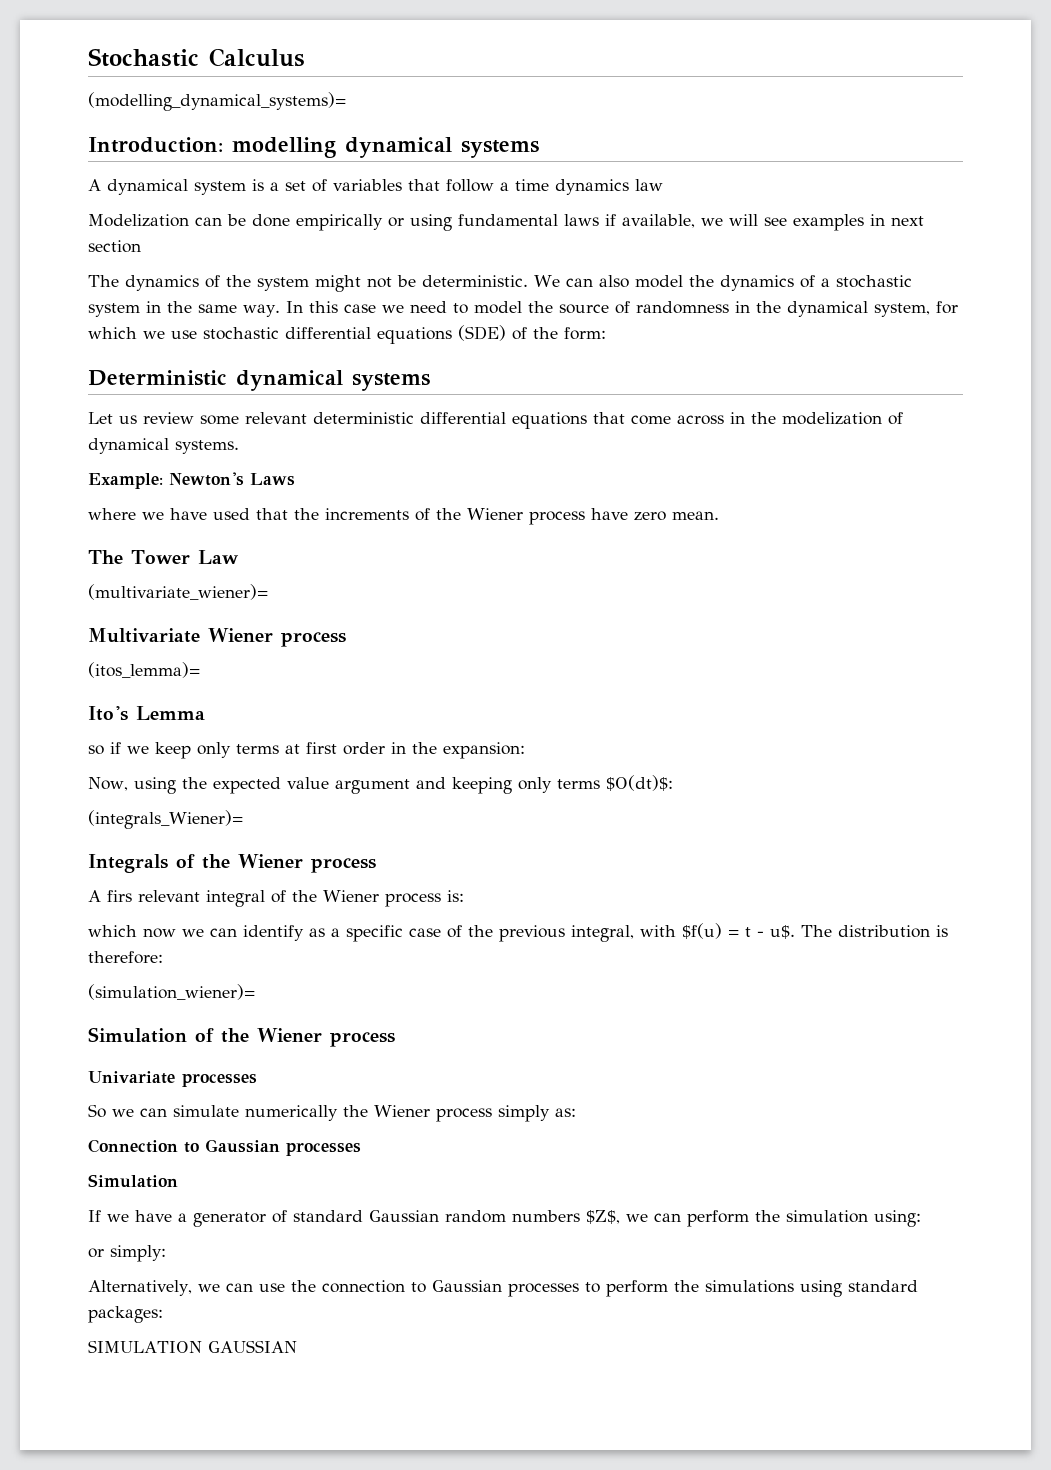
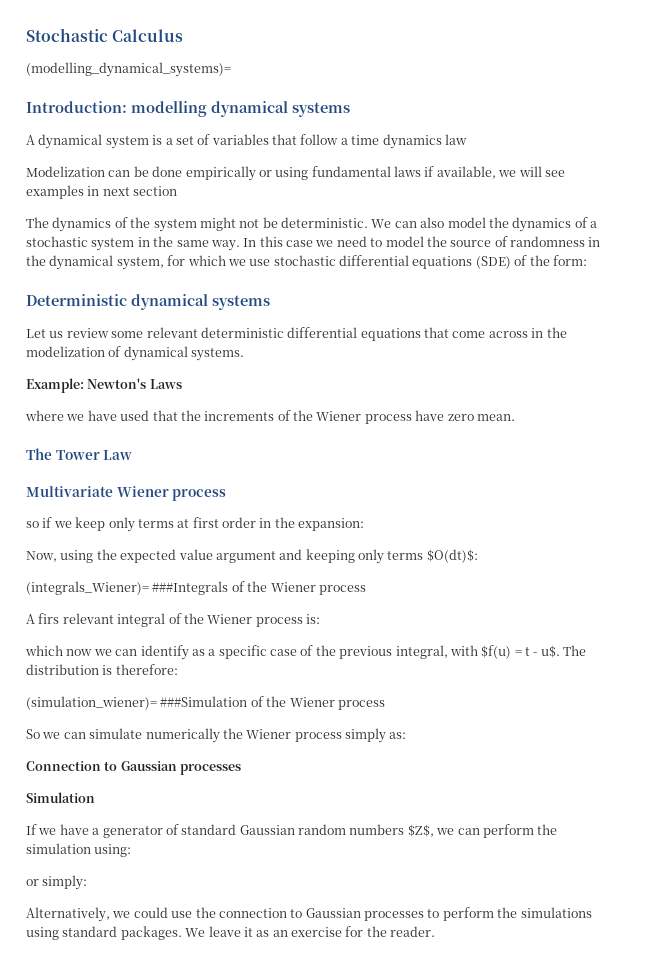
[88,584,268,600] // (multivariate_wiener)= -> (133, 455) none
[88,662,200,678] [88,706,205,721] // (itos_lemma)= // Ito's Lemma -> (227, 495) none
[88,854,168,873] // Integrals -> [152,581,229,595] ###Integrals
[88,1027,395,1047] [88,1071,257,1087] // Simulation of the Wiener process // Univariate processes -> [160,696,385,710] ###Simulation of the Wiener process
[225,1283,253,1292] can -> [133,907,168,918] could
[88,1306,163,1323] [88,1340,297,1353] packages: // SIMULATION GAUSSIAN -> [120,926,436,940] packages. We leave it as an exercise for the reader.

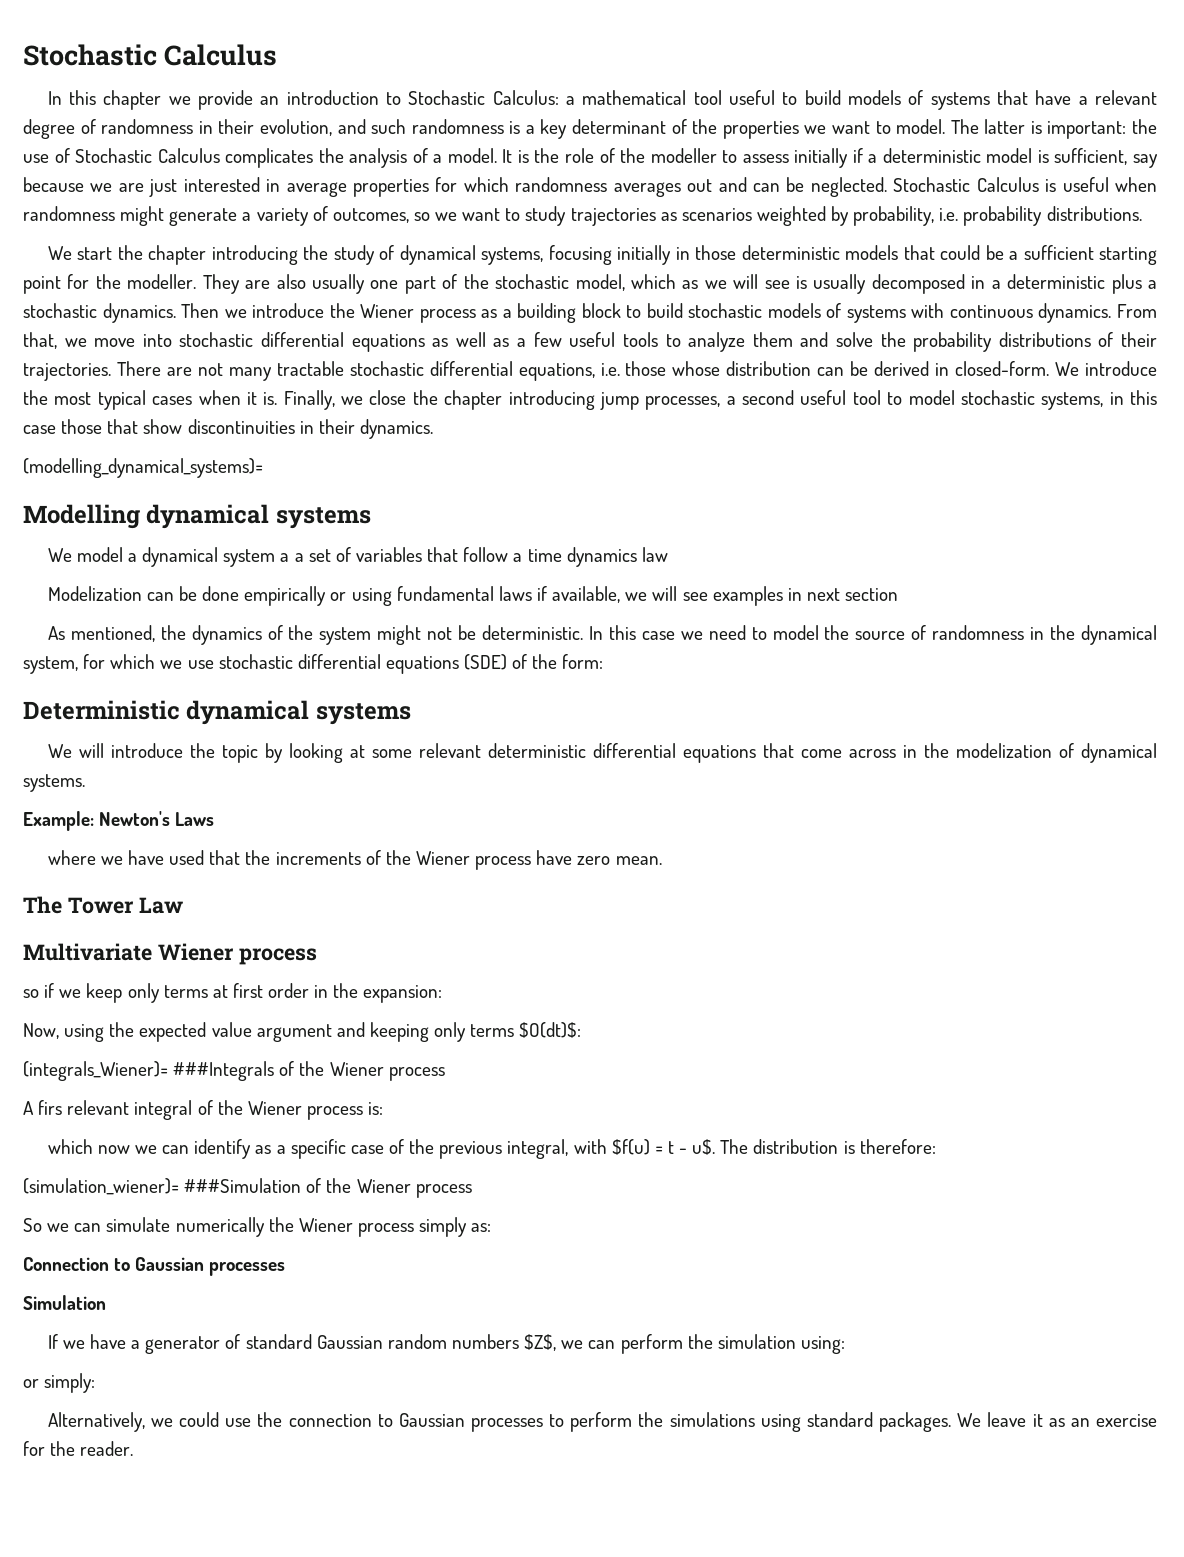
[26,28,184,42] Stochastic Calculus -> [23,44,278,66] [47,90,1157,110] [23,119,1158,139] [23,148,1158,168] [23,177,1157,197] [23,206,1142,226] [47,245,1158,265] [23,274,1157,294] [23,303,1157,323] [23,332,1157,352] [23,361,1157,381] [23,390,1157,410] [23,419,433,439] Stochastic Calculus // In this chapter we provide an introduction to Stochastic Calculus: a mathematical tool useful to build models of systems that have a relevant degree of randomness in their evolution, and such randomness is a key determinant of the properties we want to model. The latter is important: the use of Stochastic Calculus complicates the analysis of a model. It is the role of the modeller to assess initially if a deterministic model is sufficient, say because we are just interested in average properties for which randomness averages out and can be neglected. Stochastic Calculus is useful when randomness might generate a variety of outcomes, so we want to study trajectories as scenarios weighted by probability, i.e. probability distributions. // We start the chapter introducing the study of dynamical systems, focusing initially in those deterministic models that could be a sufficient starting point for the modeller. They are also usually one part of the stochastic model, which as we will see is usually decomposed in a deterministic plus a stochastic dynamics. Then we introduce the Wiener process as a building block to build stochastic models of systems with continuous dynamics. From that, we move into stochastic differential equations as well as a few useful tools to analyze them and solve the probability distributions of their trajectories. There are not many tractable stochastic differential equations, i.e. those whose distribution can be derived in closed-form. We introduce the most typical cases when it is. Finally, we close the chapter introducing jump processes, a second useful tool to model stochastic systems, in this case those that show discontinuities in their dynamics.
[26,101,350,117] [26,135,35,145] Introduction: modelling dynamical systems // A -> [23,504,371,529] [47,547,138,562] Modelling dynamical systems // We model a
[152,135,163,145] is -> [280,553,290,562] a
[26,217,49,228] The -> [47,625,186,642] As mentioned, the
[371,217,597,232] [26,236,240,251] We can also model the dynamics of a stochastic system in the same way. -> (584, 632) none
[26,328,109,338] Let us review -> [47,743,365,763] We will introduce the topic by looking at

